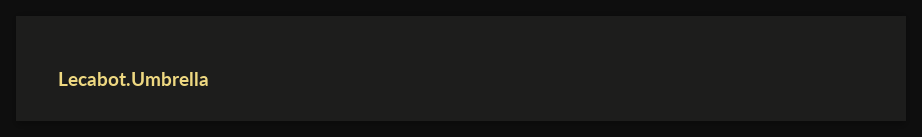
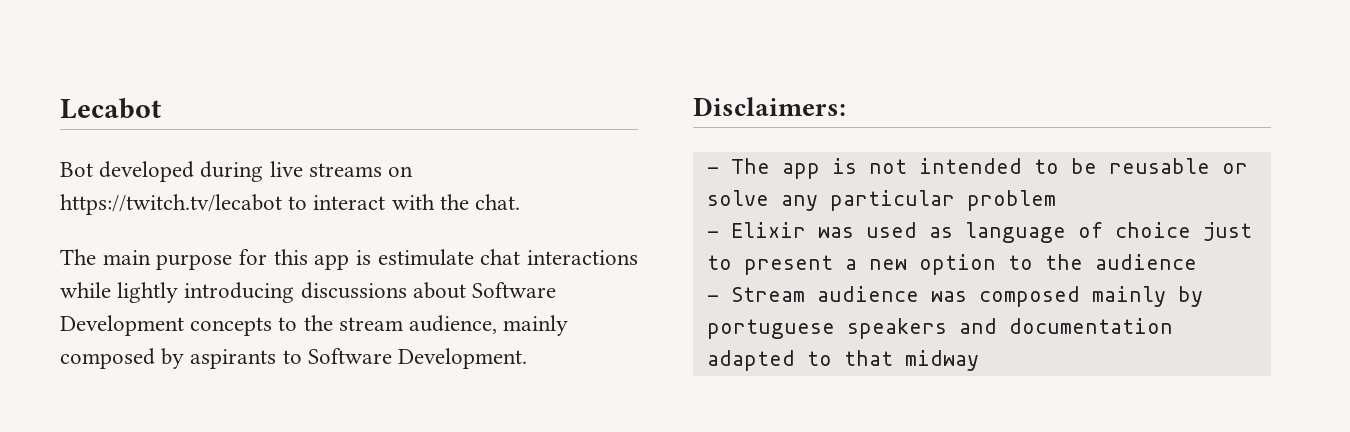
[58,72,209,86] Lecabot.Umbrella -> [60,98,161,119] [60,161,414,182] [60,194,521,215] [60,249,638,270] [60,282,557,303] [60,315,569,336] [60,348,528,369] [693,97,846,116] [706,158,1248,179] [706,190,1056,211] [706,222,1252,243] [706,254,1197,275] [706,286,1203,307] [706,318,1173,339] [706,350,979,371] Lecabot // Bot developed during live streams on https://twitch.tv/lecabot to interact with the chat. // The main purpose for this app is estimulate chat interactions while lightly introducing discussions about Software Development concepts to the stream audience, mainly composed by aspirants to Software Development. // Disclaimers: // - The app is not intended to be reusable or solve any particular problem // - Elixir was used as language of choice just to present a new option to the audience // - Stream audience was composed mainly by portuguese speakers and documentation adapted to that midway

